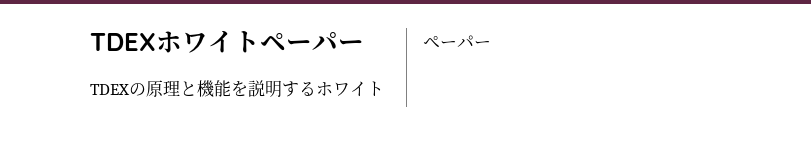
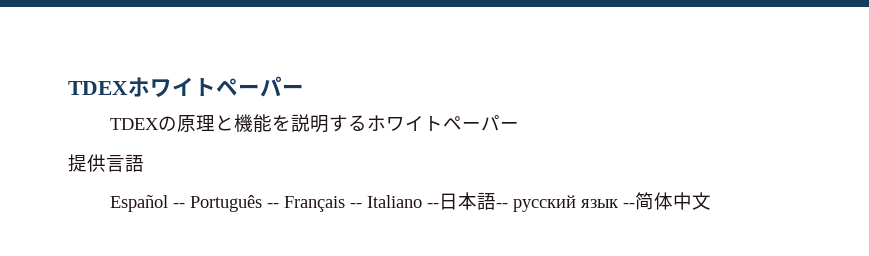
(491, 44) none -> [68,154,144,172] [109,192,711,212] // 提供言語 // Español -- Português -- Français -- Italiano --日本語-- русский язык --简体中文

